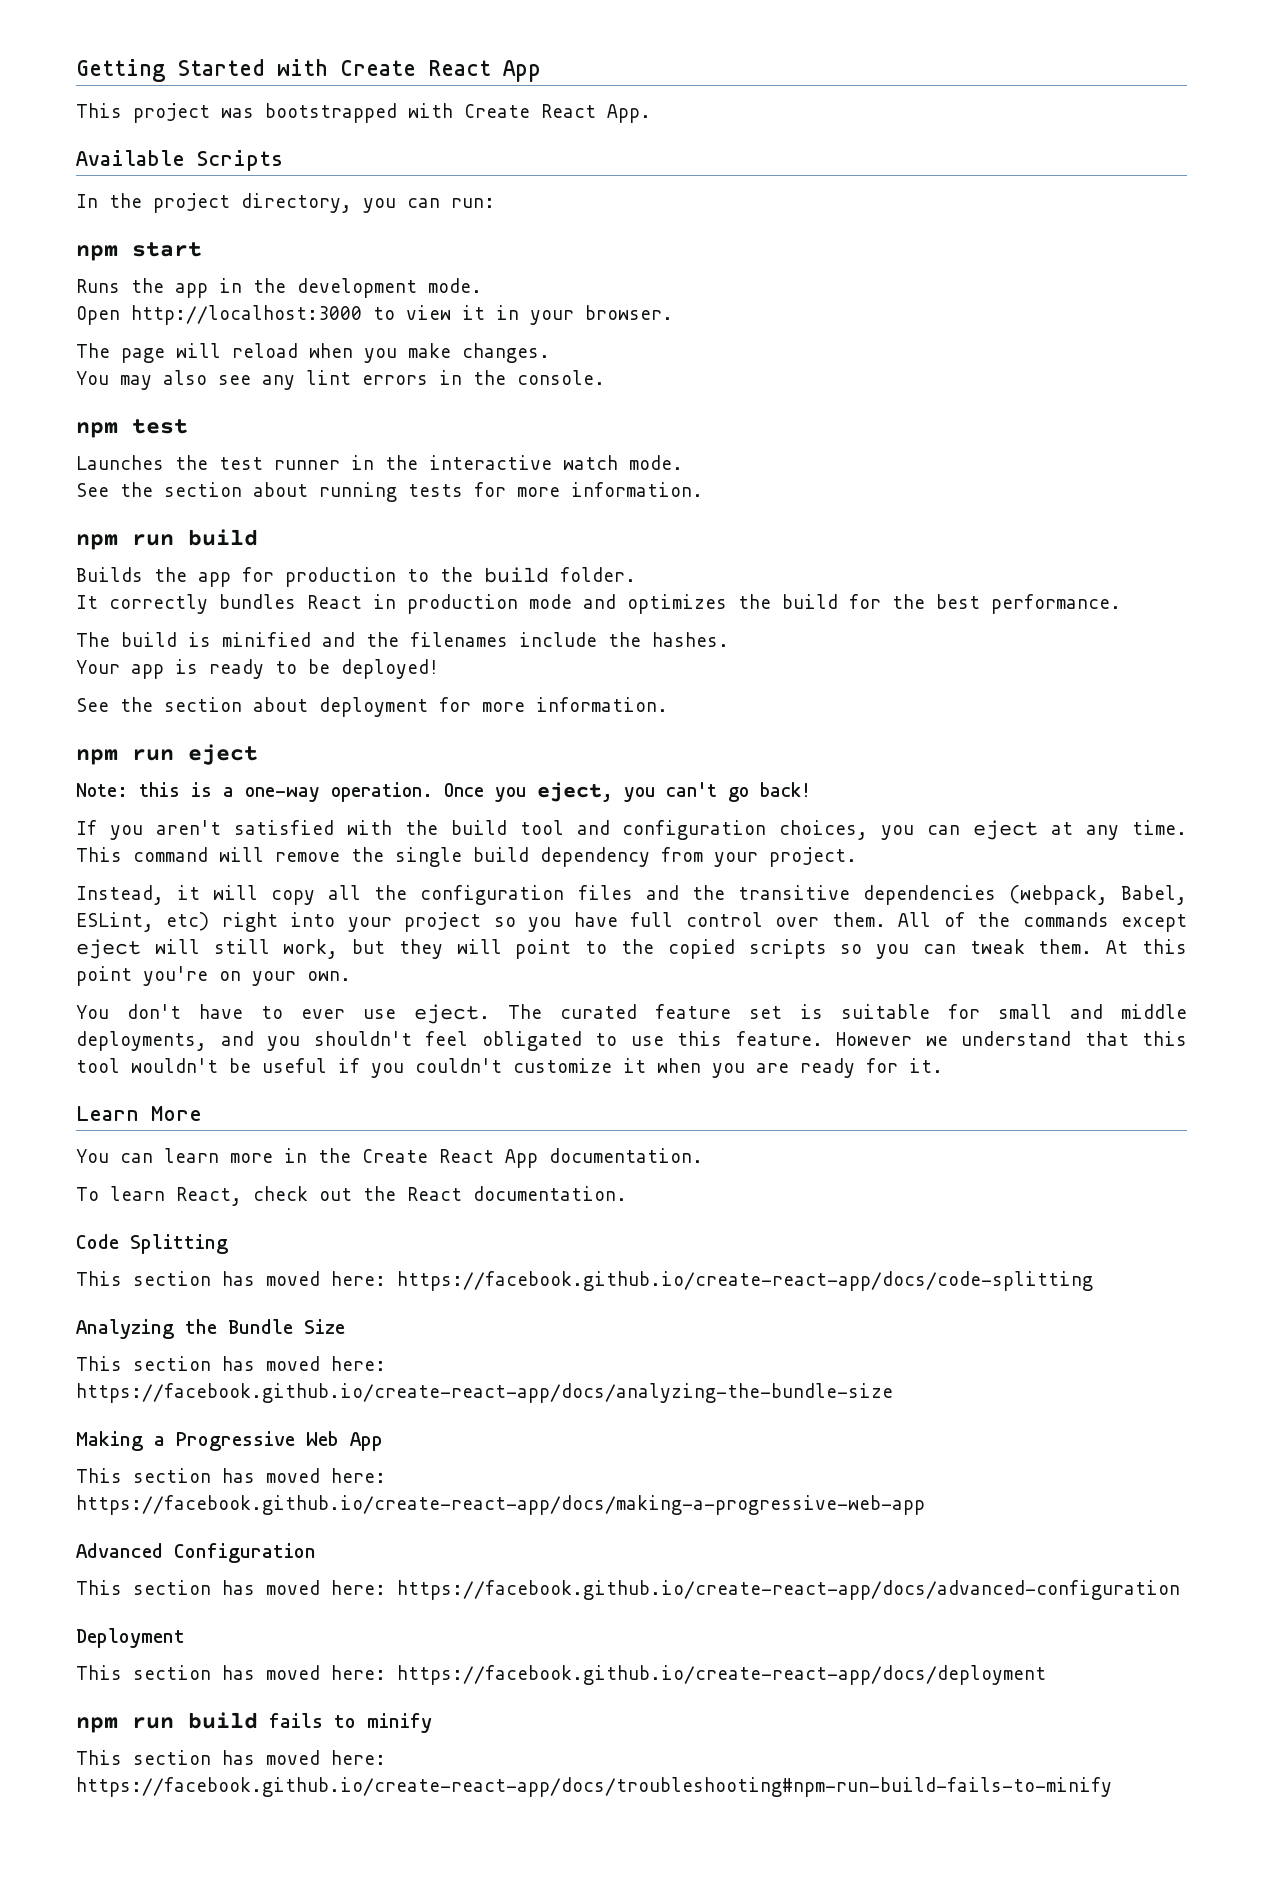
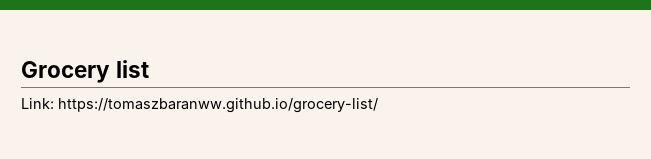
[76,59,541,82] [76,103,651,123] [76,150,283,171] [76,193,495,213] [76,242,202,261] [76,278,482,298] [76,305,673,325] [76,343,550,363] [76,370,605,390] [76,419,188,438] [76,455,683,470] [76,482,703,502] [76,529,258,550] [76,567,636,587] [76,594,1121,614] [76,632,729,647] [76,659,439,679] [76,697,668,717] [76,744,258,765] [76,782,811,802] [76,820,1187,840] [76,847,857,867] [76,885,1188,905] [76,912,1188,932] [76,939,1188,959] [76,966,351,986] [76,1004,1187,1024] [76,1031,1187,1051] [76,1058,943,1078] [76,1106,202,1121] [76,1148,703,1168] [76,1186,627,1206] [76,1234,228,1254] [76,1271,1093,1291] [76,1319,345,1339] [76,1356,386,1371] [76,1383,893,1403] [76,1431,383,1451] [76,1468,386,1483] [76,1495,925,1515] [76,1543,316,1563] [76,1580,1180,1600] [76,1628,185,1648] [76,1665,1046,1685] [76,1712,432,1733] [76,1750,386,1765] [76,1777,1112,1797] Getting Started with Create React App // This project was bootstrapped with Create React App. // Available Scripts // In the project directory, you can run: // npm start // Runs the app in the development mode. // Open http://localhost:3000 to view it in your browser. // The page will reload when you make changes. // You may also see any lint errors in the console. // npm test // Launches the test runner in the interactive watch mode. // See the section about running tests for more information. // npm run build // Builds the app for production to the build folder. // It correctly bundles React in production mode and optimizes the build for the best performance. // The build is minified and the filenames include the hashes. // Your app is ready to be deployed! // See the section about deployment for more information. // npm run eject // Note: this is a one-way operation. Once you eject, you can't go back! // If you aren't satisfied with the build tool and configuration choices, you can eject at any time. This command will remove the single build dependency from your project. // Instead, it will copy all the configuration files and the transitive dependencies (webpack, Babel, ESLint, etc) right into your project so you have full control over them. All of the commands except eject will still work, but they will point to the copied scripts so you can tweak them. At this point you're on your own. // You don't have to ever use eject. The curated feature set is suitable for small and middle deployments, and you shouldn't feel obligated to use this feature. However we understand that this tool wouldn't be useful if you couldn't customize it when you are ready for it. // Learn More // You can learn more in the Create React App documentation. // To learn React, check out the React documentation. // Code Splitting // This section has moved here: https://facebook.github.io/create-react-app/docs/code-splitting // Analyzing the Bundle Size // This section has moved here: https://facebook.github.io/create-react-app/docs/analyzing-the-bundle-size // Making a Progressive Web App // This section has moved here: https://facebook.github.io/create-react-app/docs/making-a-progressive-web-app // Advanced Configuration // This section has moved here: https://facebook.github.io/create-react-app/docs/advanced-configuration // Deployment // This section has moved here: https://facebook.github.io/create-react-app/docs/deployment // npm run build fails to minify // This section has moved here: https://facebook.github.io/create-react-app/docs/troubleshooting#npm-run-build-fails-to-minify -> [21,60,150,83] [21,98,378,113] Grocery list // Link: https://tomaszbaranww.github.io/grocery-list/

